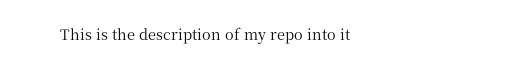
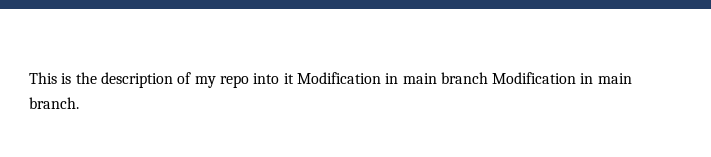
(351, 34) none -> [296,72,632,84] [29,97,79,109] Modification in main branch Modification in main branch.

